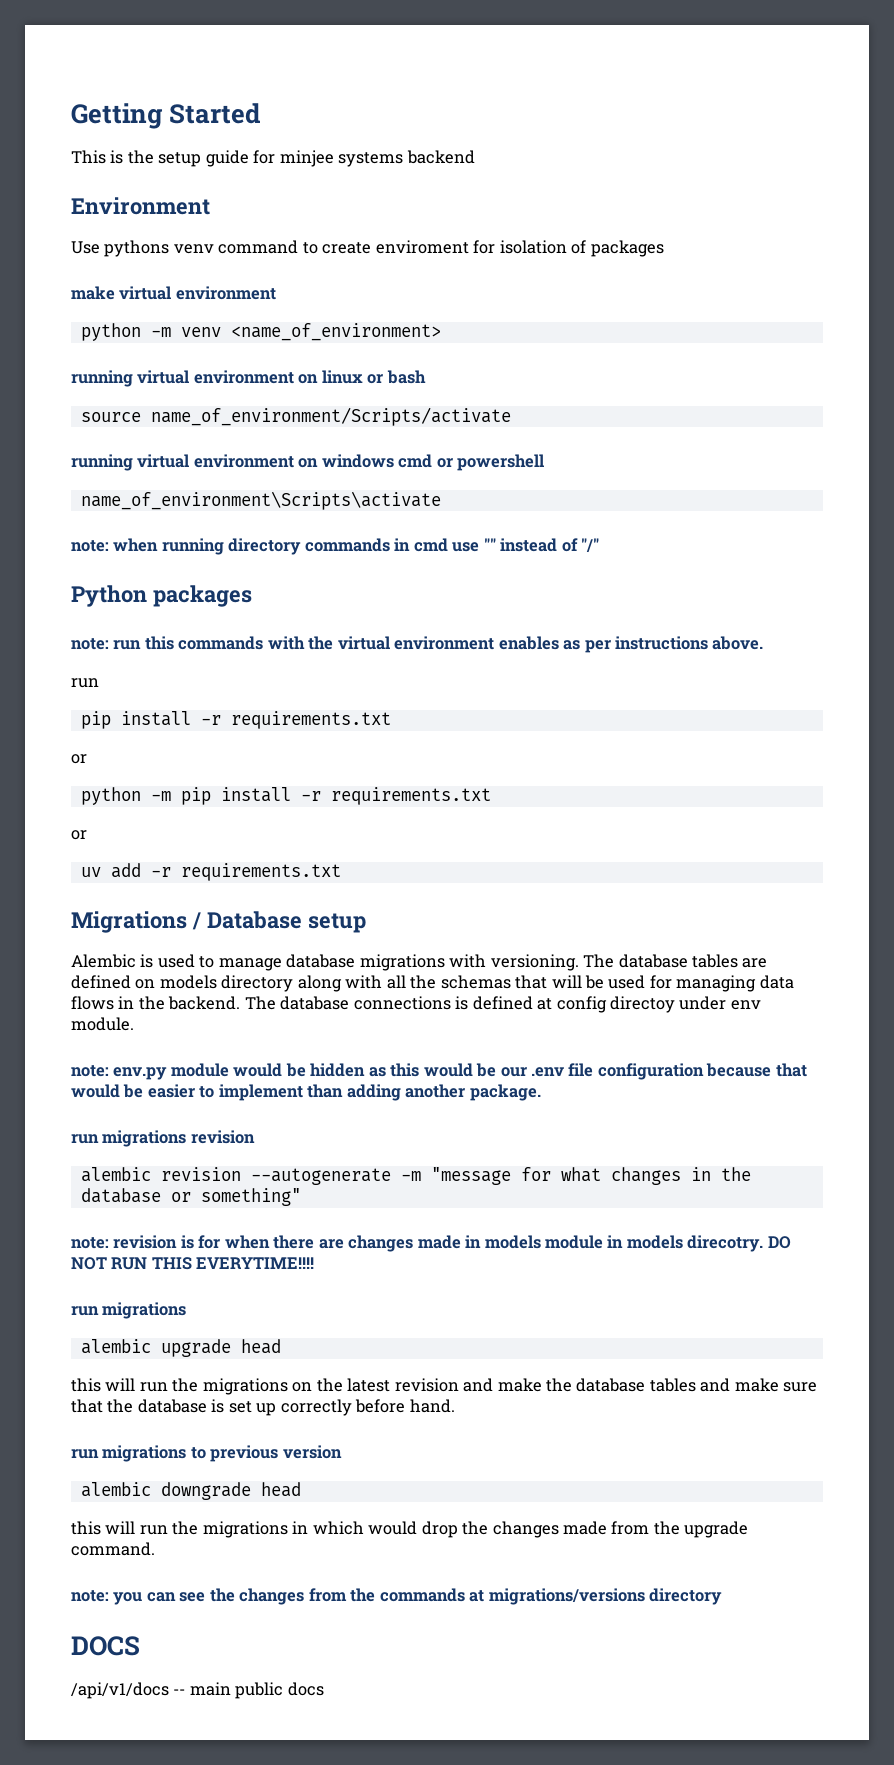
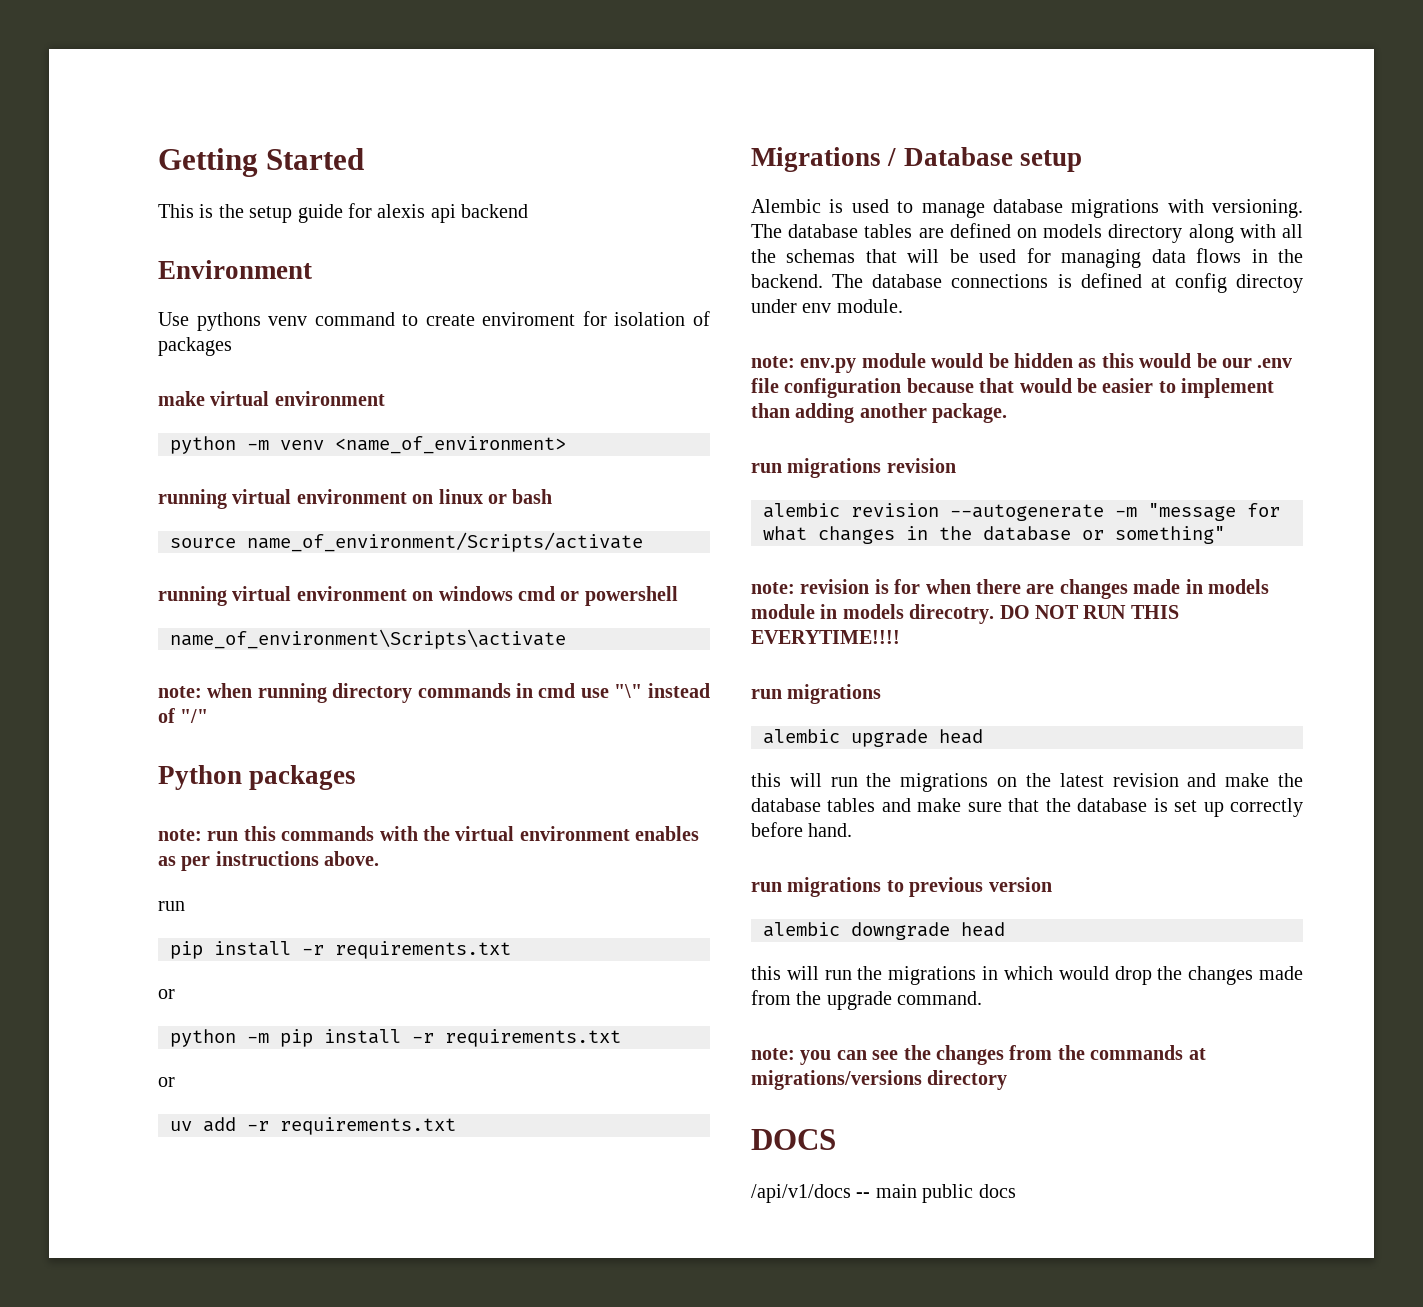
[279,150,404,167] minjee systems -> [377,204,456,223] alexis api
[483,538,496,551] "" -> [614,684,643,698] "\"

